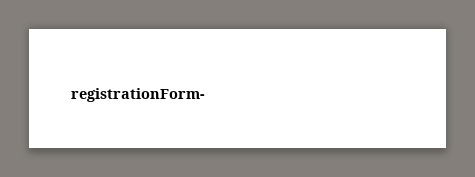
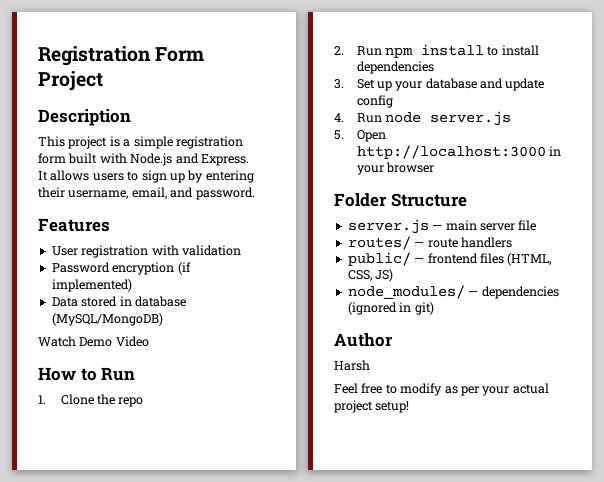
[71,88,205,102] registrationForm- -> [38,46,205,66] [38,71,103,91] [38,109,131,126] [38,136,243,149] [38,153,249,166] [38,170,254,183] [38,187,255,200] [38,218,110,232] [51,245,241,258] [51,262,191,275] [51,279,132,292] [51,296,186,307] [51,313,163,326] [38,336,149,347] [38,367,136,381] [38,394,144,407] [334,44,539,58] [356,61,434,74] [334,78,545,91] [356,95,393,108] [334,111,511,126] [334,130,386,142] [356,145,561,159] [356,162,434,175] [334,193,467,207] [347,219,537,234] [347,236,512,250] [347,252,552,266] [347,269,394,282] [347,285,559,299] [347,302,434,315] [334,333,393,347] [334,360,370,371] [334,383,549,396] [334,400,410,413] Registration Form Project // Description // This project is a simple registration form built with Node.js and Express. // It allows users to sign up by entering their username, email, and password. // Features // User registration with validation // Password encryption (if implemented) // Data stored in database (MySQL/MongoDB) // Watch Demo Video // How to Run // 1. Clone the repo // 2. Run npm install to install dependencies // 3. Set up your database and update config // 4. Run node server.js // 5. Open http://localhost:3000 in your browser // Folder Structure // server.js — main server file // routes/ — route handlers // public/ — frontend files (HTML, CSS, JS) // node_modules/ — dependencies (ignored in git) // Author // Harsh // Feel free to modify as per your actual project setup!

